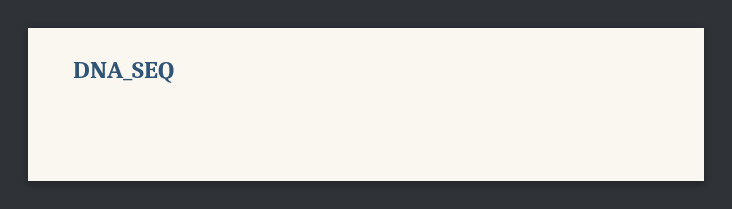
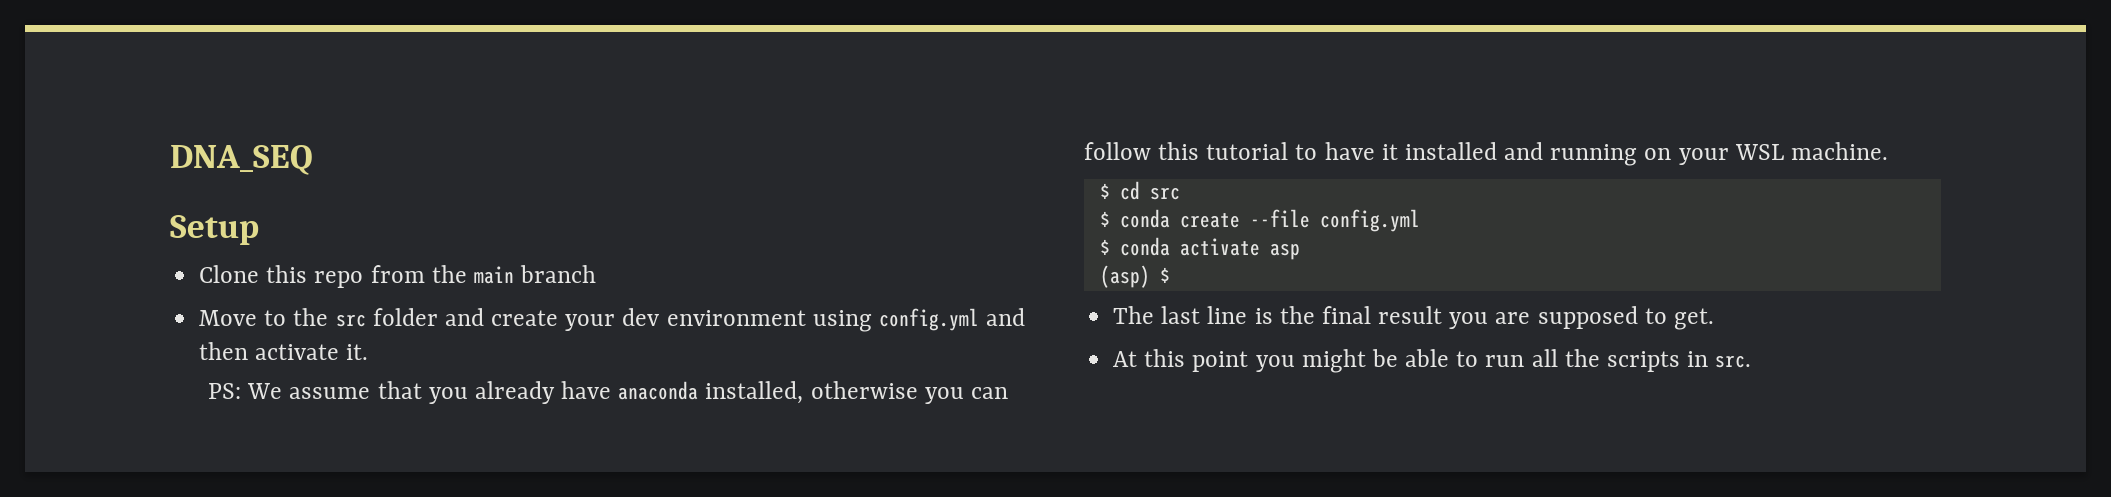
(174, 72) none -> [170,215,259,245] [199,265,597,288] [199,308,1026,332] [199,342,369,360] [208,381,1008,404] [1084,142,1888,166] [1099,181,1180,200] [1099,209,1420,232] [1099,237,1300,260] [1099,265,1170,288] [1113,306,1714,330] [1113,349,1752,373] // Setup // Clone this repo from the main branch // Move to the src folder and create your dev environment using config.yml and then activate it. // PS: We assume that you already have anaconda installed, otherwise you can follow this tutorial to have it installed and running on your WSL machine. // $ cd src // $ conda create --file config.yml // $ conda activate asp // (asp) $ // The last line is the final result you are supposed to get. // At this point you might be able to run all the scripts in src.

